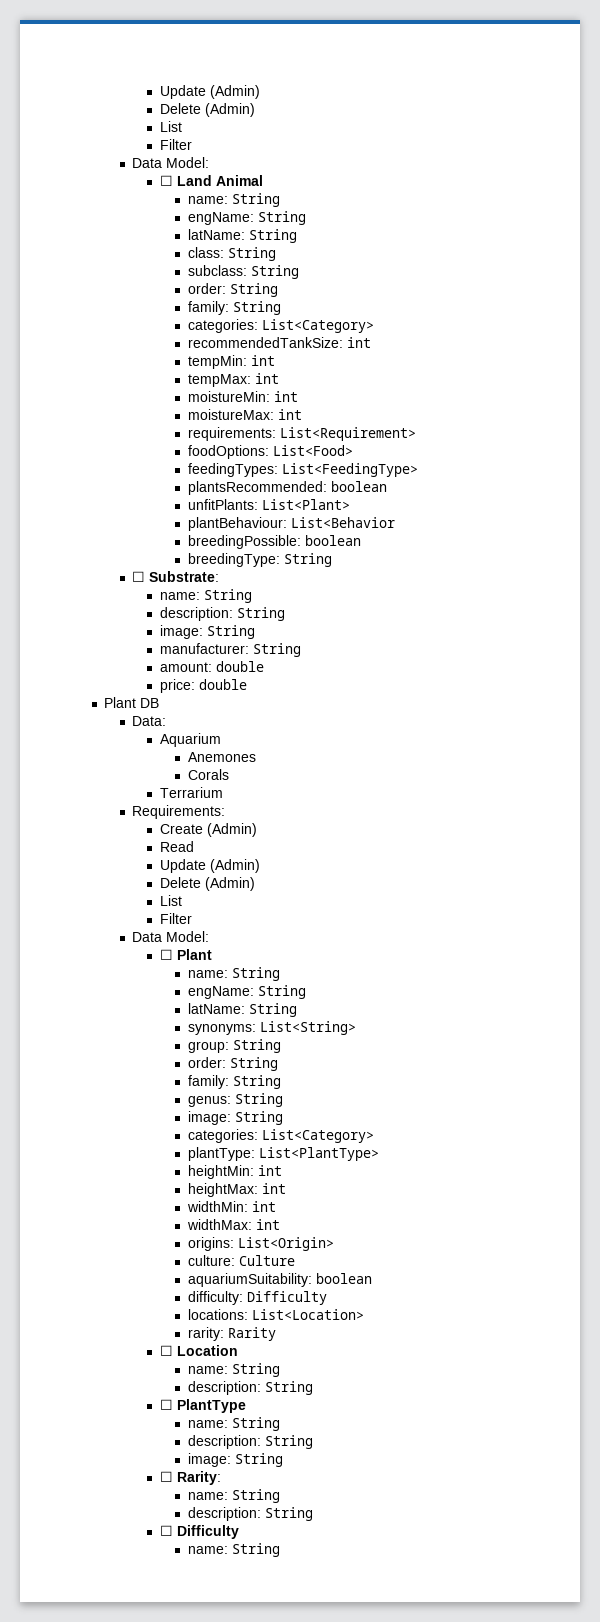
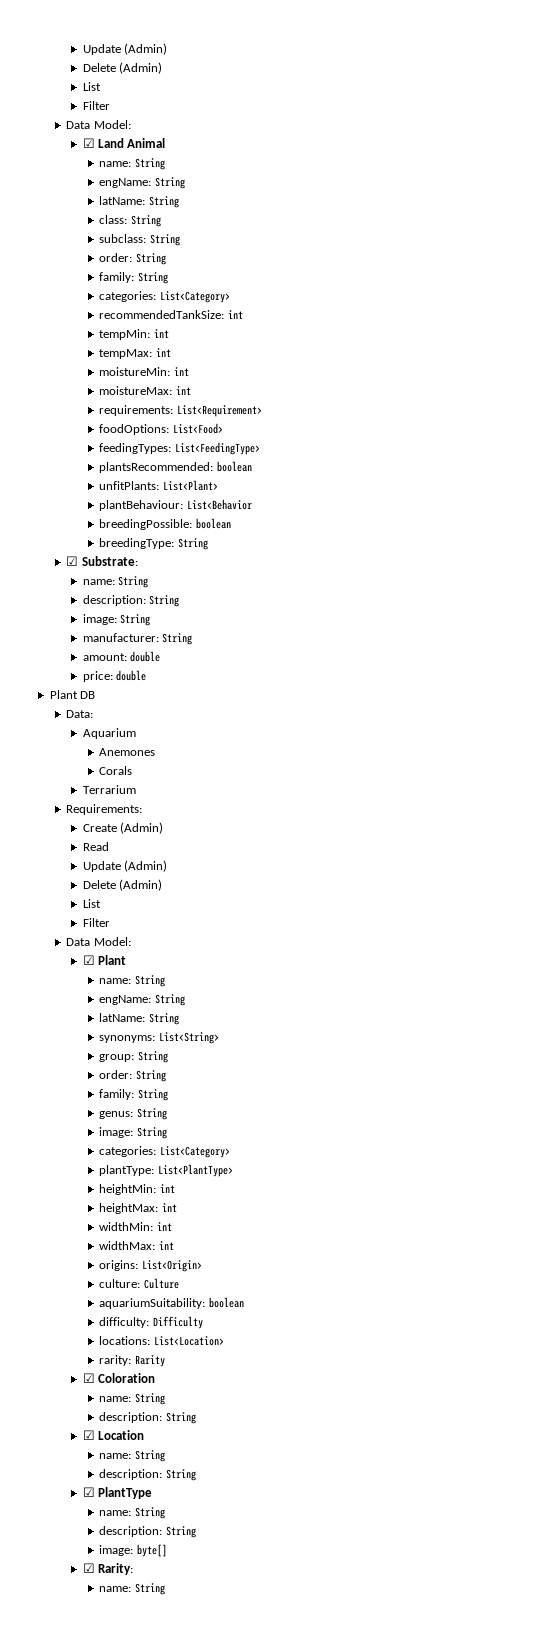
[159,85,260,99] [159,103,255,117] [159,121,182,132] [159,139,192,150] [132,157,210,168] [159,175,173,186] Update (Admin) // Delete (Admin) // List // Filter // Data Model: // ☐ -> [82,43,168,55] [82,62,163,74] [82,82,101,91] [82,101,110,110] [66,120,131,129] [82,138,95,148] Update (Admin) // Delete (Admin) // List // Filter // Data Model: // ☑
[132,571,146,582] ☐ -> [66,556,79,566] ☑
[159,949,173,960] ☐ -> [82,955,95,965] ☑
[159,1345,173,1356] ☐ -> [82,1373,156,1383] [99,1393,165,1405] [99,1412,196,1424] [82,1430,95,1440] ☑ Coloration // name: String // description: String // ☑
[159,1399,173,1410] ☐ -> [82,1487,95,1497] ☑
[234,1453,283,1467] [159,1471,173,1482] String // ☐ -> [136,1544,167,1557] [82,1563,95,1573] byte[] // ☑
[187,1507,313,1521] [159,1525,239,1539] [187,1543,280,1557] // description: String // ☐ Difficulty // name: String -> (165, 1589) none

